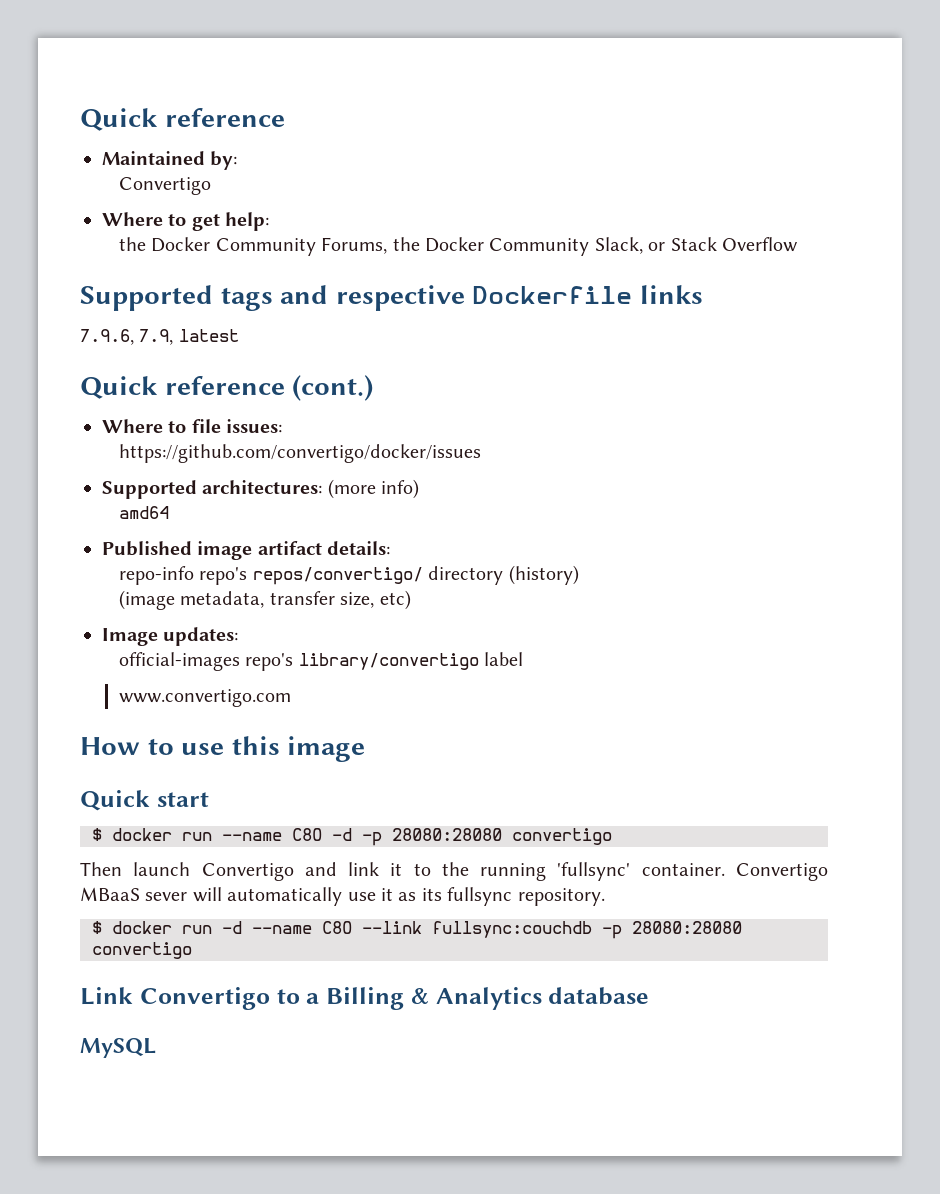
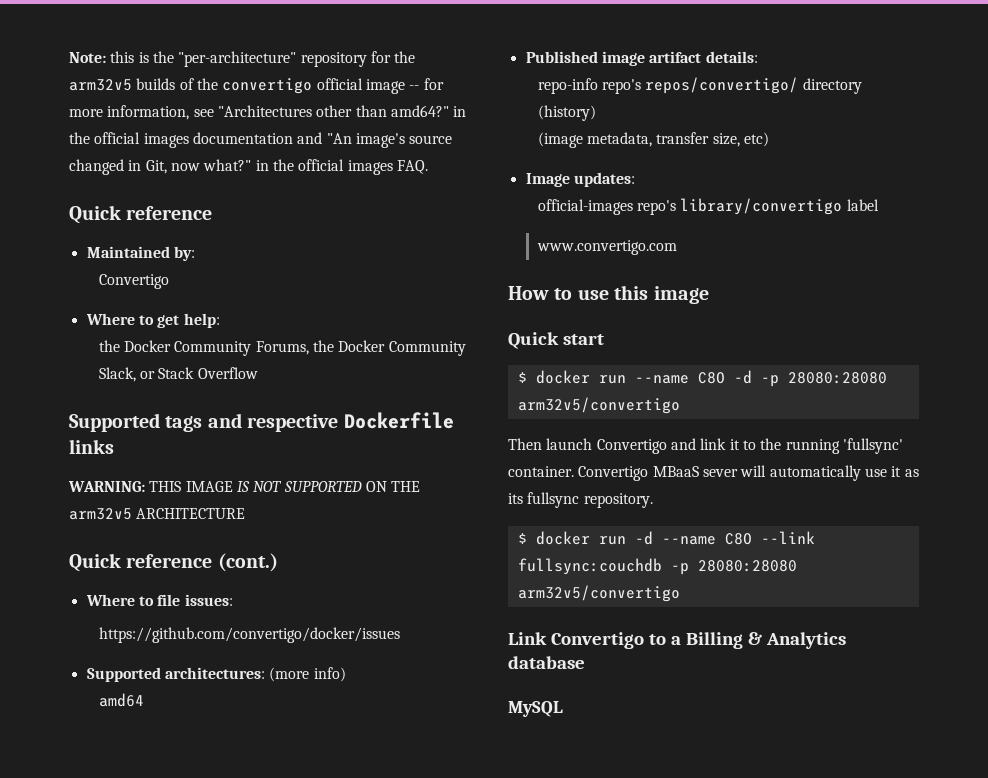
(80, 119) none -> [69,51,416,67] [69,78,444,94] [69,105,467,120] [69,132,453,148] [69,159,428,175] Note: this is the "per-architecture" repository for the arm32v5 builds of the convertigo official image -- for more information, see "Architectures other than amd64?" in the official images documentation and "An image's source changed in Git, now what?" in the official images FAQ. //
[80,329,239,345] 7.9.6, 7.9, latest -> [68,481,421,492] [69,508,246,520] WARNING: THIS IMAGE IS NOT SUPPORTED ON THE arm32v5 ARCHITECTURE
[512,828,612,845] convertigo -> [517,397,680,414] arm32v5/convertigo
[92,942,192,959] convertigo -> [517,585,680,602] arm32v5/convertigo

